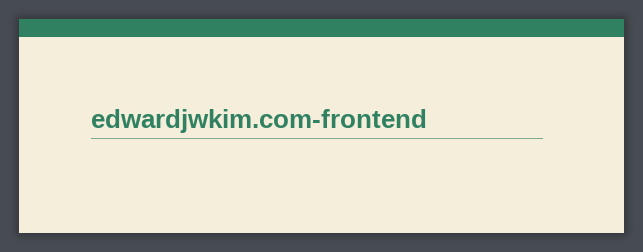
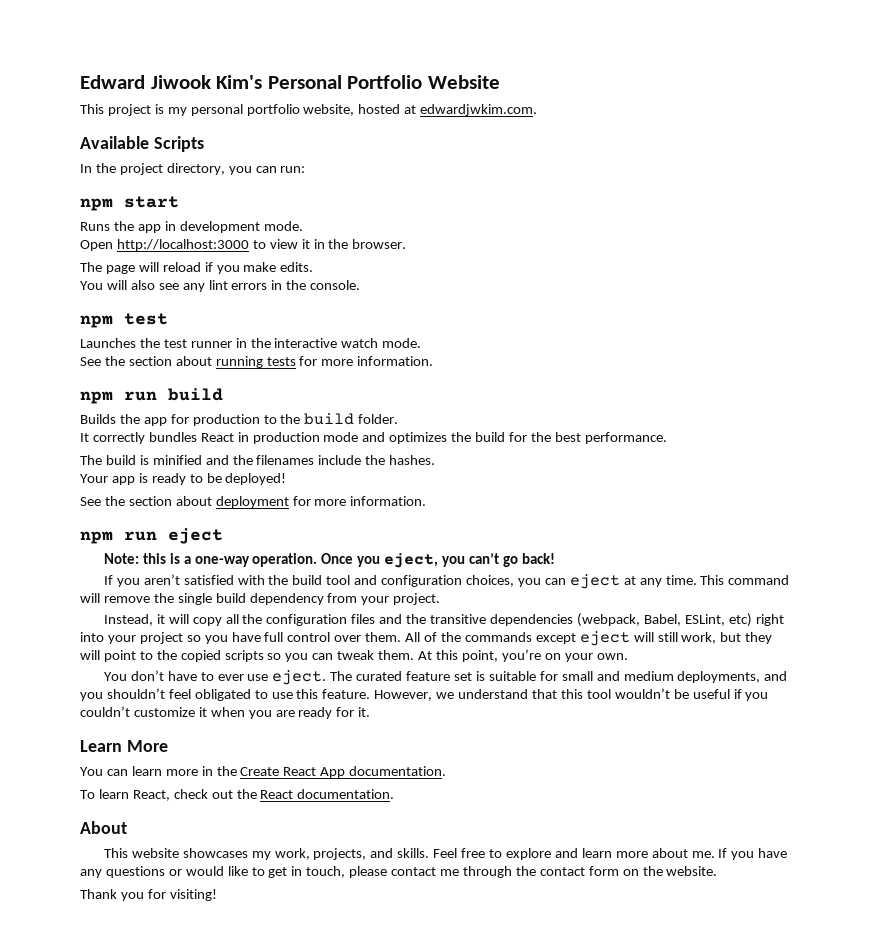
[91,109,427,133] edwardjwkim.com-frontend -> [80,75,500,89] [80,104,538,116] [80,136,204,152] [80,163,306,175] [80,196,179,211] [80,221,303,233] [80,239,407,251] [80,262,314,274] [80,280,361,292] [80,313,168,328] [80,338,422,348] [80,356,434,368] [80,388,223,404] [80,413,399,426] [80,432,667,444] [80,455,436,465] [80,473,287,485] [80,496,427,508] [80,528,223,544] [103,553,555,568] [103,574,790,589] [80,593,441,605] [103,613,784,627] [80,631,773,646] [80,649,628,662] [103,670,788,685] [80,688,769,701] [80,706,371,719] [80,740,168,752] [80,766,447,778] [80,789,395,801] [80,821,127,834] [103,848,788,860] [80,866,718,878] [80,889,217,901] Edward Jiwook Kim's Personal Portfolio Website // This project is my personal portfolio website, hosted at edwardjwkim.com. // Available Scripts // In the project directory, you can run: // npm start // Runs the app in development mode. // Open http://localhost:3000 to view it in the browser. // The page will reload if you make edits. // You will also see any lint errors in the console. // npm test // Launches the test runner in the interactive watch mode. // See the section about running tests for more information. // npm run build // Builds the app for production to the build folder. // It correctly bundles React in production mode and optimizes the build for the best performance. // The build is minified and the filenames include the hashes. // Your app is ready to be deployed! // See the section about deployment for more information. // npm run eject // Note: this is a one-way operation. Once you eject, you can’t go back! // If you aren’t satisfied with the build tool and configuration choices, you can eject at any time. This command will remove the single build dependency from your project. // Instead, it will copy all the configuration files and the transitive dependencies (webpack, Babel, ESLint, etc) right into your project so you have full control over them. All of the commands except eject will still work, but they will point to the copied scripts so you can tweak them. At this point, you’re on your own. // You don’t have to ever use eject. The curated feature set is suitable for small and medium deployments, and you shouldn’t feel obligated to use this feature. However, we understand that this tool wouldn’t be useful if you couldn’t customize it when you are ready for it. // Learn More // You can learn more in the Create React App documentation. // To learn React, check out the React documentation. // About // This website showcases my work, projects, and skills. Feel free to explore and learn more about me. If you have any questions or would like to get in touch, please contact me through the contact form on the website. // Thank you for visiting!

